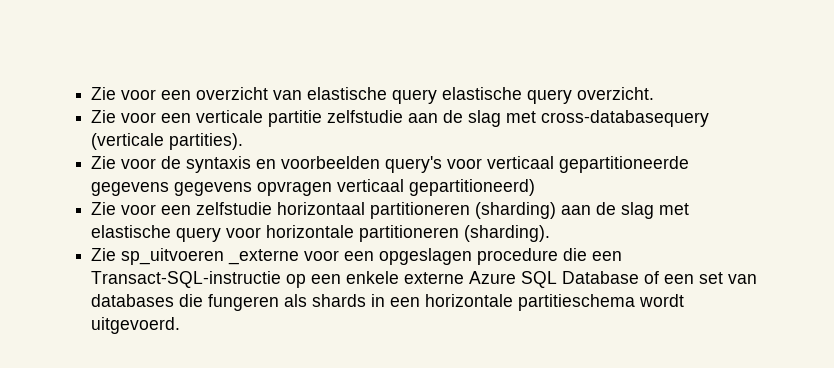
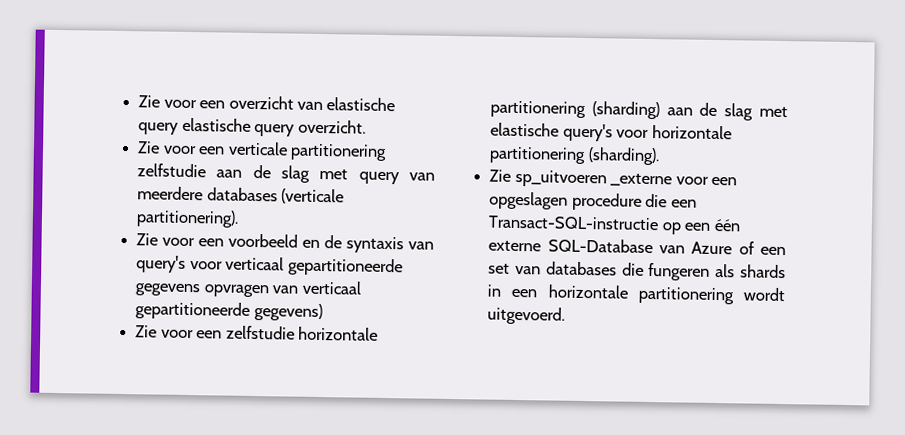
[268,110,323,127] partitie -> [289,143,387,161] partitionering
[541,110,710,127] [91,133,244,150] [91,156,381,173] cross-databasequery (verticale partities). // Zie voor de syntaxis en voorbeelden -> [358,171,436,185] [137,186,345,205] [136,209,240,228] [136,233,435,254] query van meerdere databases (verticale partitionering). // Zie voor een voorbeeld en de syntaxis van
[174,179,536,196] gegevens opvragen verticaal gepartitioneerd) -> [203,280,362,298] [135,301,323,322] opvragen van verticaal gepartitioneerde gegevens)
[277,202,471,219] horizontaal partitioneren -> [297,326,378,341] [490,100,587,119] horizontale partitionering
[176,227,222,242] query -> [562,123,613,142] query's
[359,225,460,242] partitioneren -> [489,146,587,165] partitionering
[346,271,640,288] enkele externe Azure SQL Database -> [713,218,741,232] [488,238,733,255] één externe SQL-Database van Azure
[518,294,636,311] partitieschema -> [637,286,734,305] partitionering

